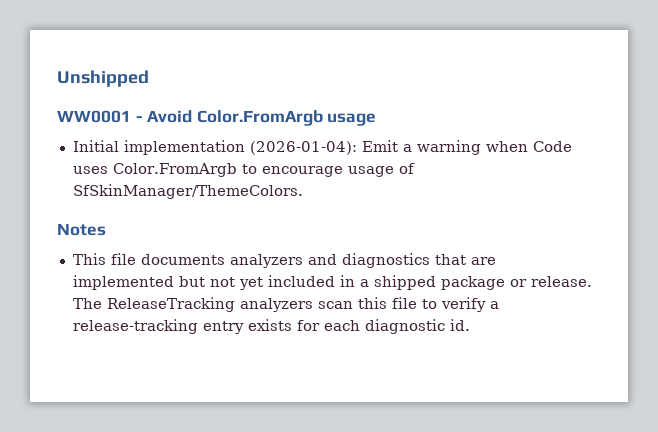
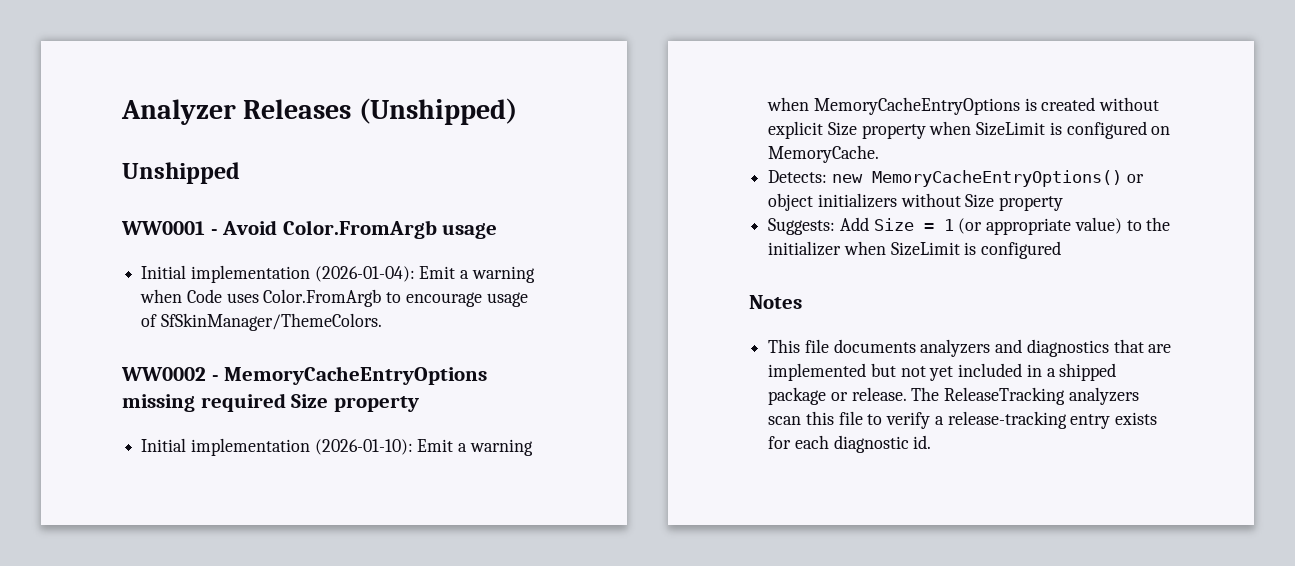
(57, 78) none -> [121,98,517,125] Analyzer Releases (Unshipped) //
(303, 191) none -> [121,366,488,385] [122,393,419,412] [141,438,533,456] [767,97,1160,115] [768,121,1171,139] [768,145,880,163] [768,170,1144,187] [768,193,1064,211] [768,217,1171,235] [768,241,1062,259] // WW0002 - MemoryCacheEntryOptions missing required Size property // Initial implementation (2026-01-10): Emit a warning when MemoryCacheEntryOptions is created without explicit Size property when SizeLimit is configured on MemoryCache. // Detects: new MemoryCacheEntryOptions() or object initializers without Size property // Suggests: Add Size = 1 (or appropriate value) to the initializer when SizeLimit is configured

